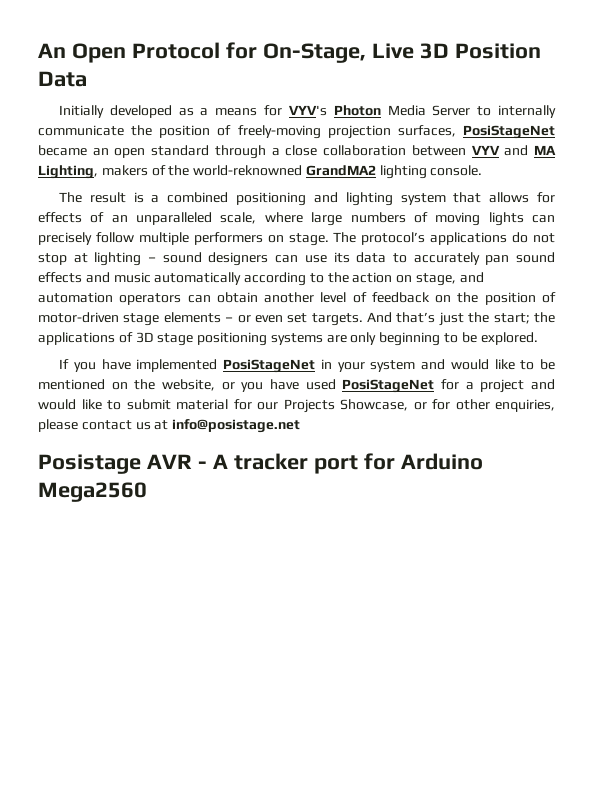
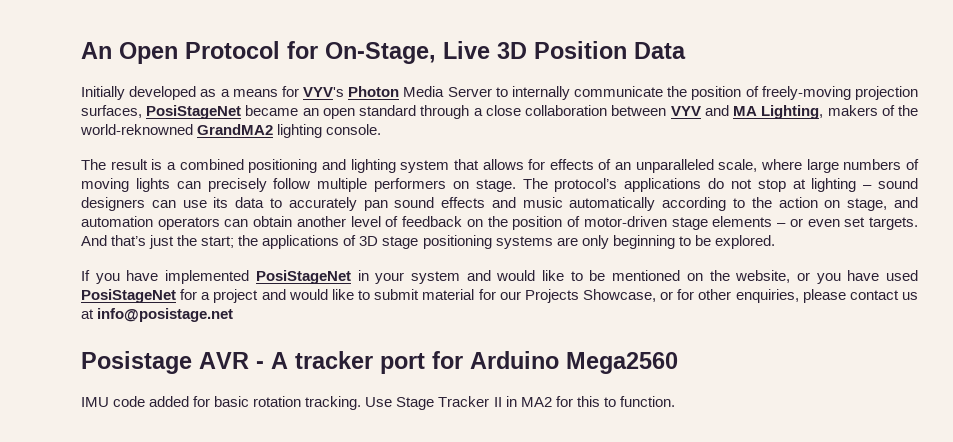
(147, 492) none -> [81,396,675,410] // IMU code added for basic rotation tracking. Use Stage Tracker II in MA2 for this to function.

